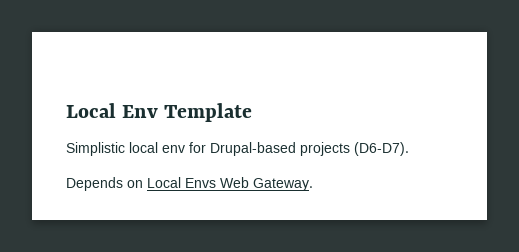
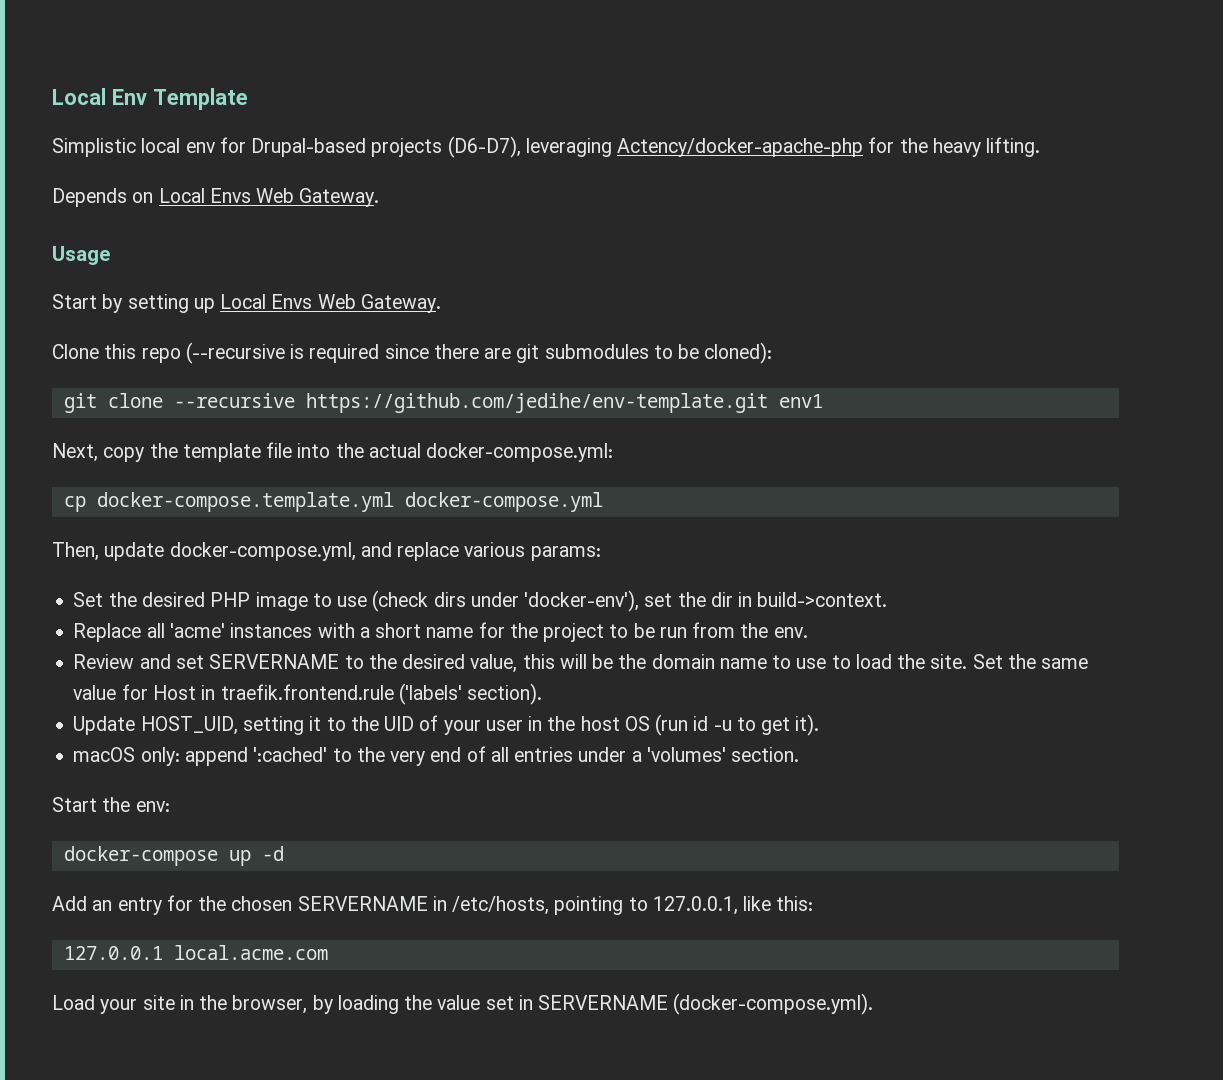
[354,142,409,156] (D6-D7). -> [447,136,1041,158] (D6-D7), leveraging Actency/docker-apache-php for the heavy lifting.
(313, 184) none -> [52,246,110,265] [52,294,441,313] [52,342,773,364] [63,393,823,413] [52,442,614,462] [63,492,603,512] [52,542,601,561] [73,590,888,612] [73,622,808,642] [73,654,1089,673] [73,683,543,705] [73,714,820,736] [73,746,800,766] [52,797,170,812] [63,846,284,866] [52,895,814,915] [63,945,328,960] [52,993,874,1015] // Usage // Start by setting up Local Envs Web Gateway. // Clone this repo (--recursive is required since there are git submodules to be cloned): // git clone --recursive https://github.com/jedihe/env-template.git env1 // Next, copy the template file into the actual docker-compose.yml: // cp docker-compose.template.yml docker-compose.yml // Then, update docker-compose.yml, and replace various params: // Set the desired PHP image to use (check dirs under 'docker-env'), set the dir in build->context. // Replace all 'acme' instances with a short name for the project to be run from the env. // Review and set SERVERNAME to the desired value, this will be the domain name to use to load the site. Set the same value for Host in traefik.frontend.rule ('labels' section). // Update HOST_UID, setting it to the UID of your user in the host OS (run id -u to get it). // macOS only: append ':cached' to the very end of all entries under a 'volumes' section. // Start the env: // docker-compose up -d // Add an entry for the chosen SERVERNAME in /etc/hosts, pointing to 127.0.0.1, like this: // 127.0.0.1 local.acme.com // Load your site in the browser, by loading the value set in SERVERNAME (docker-compose.yml).

